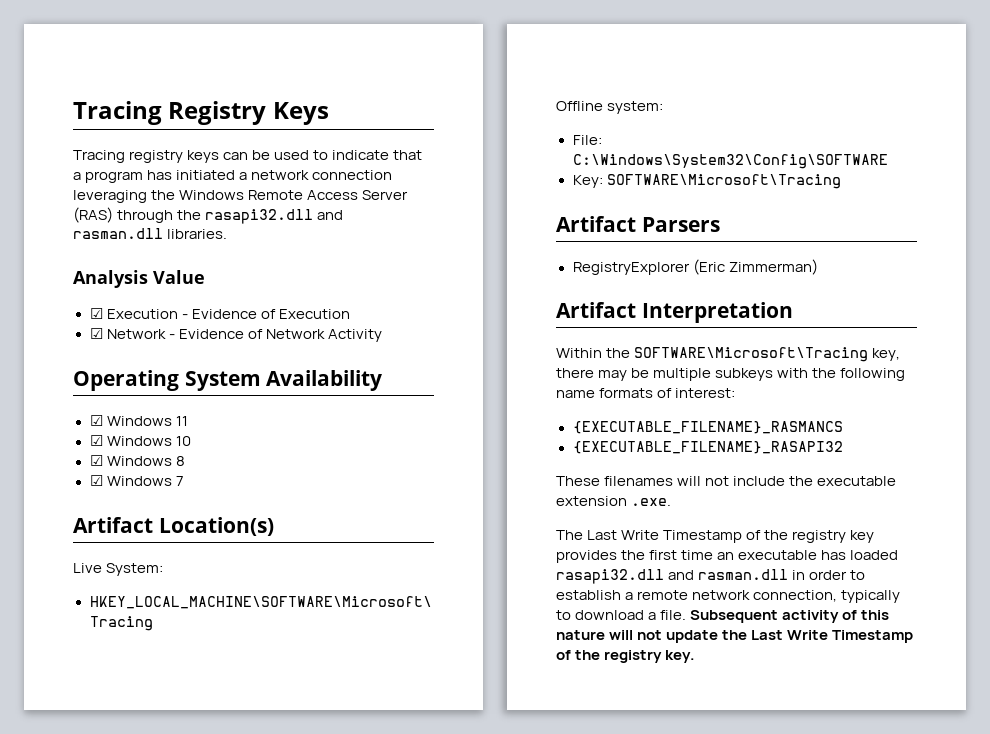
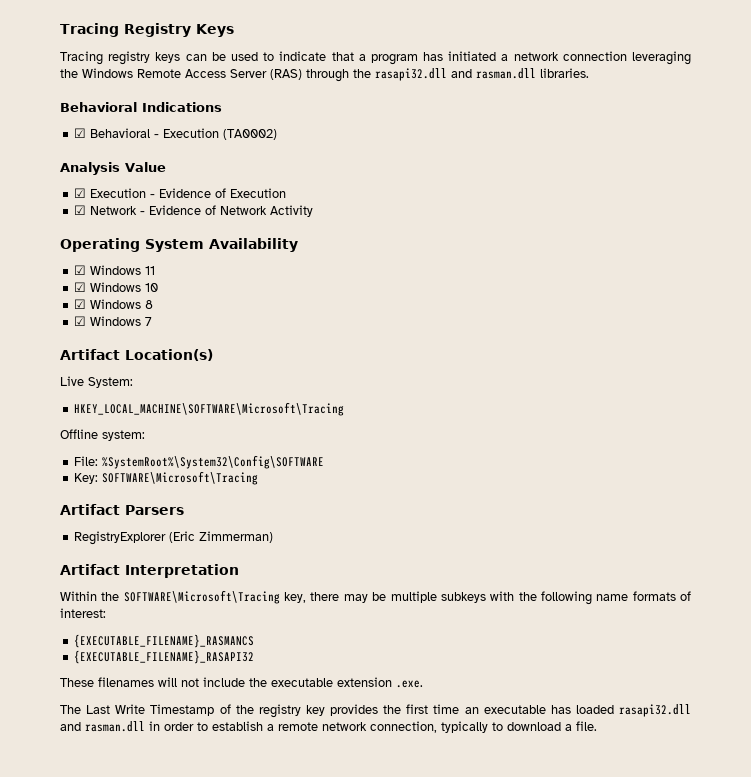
(228, 234) none -> [60,102,222,112] [74,128,278,140] // Behavioral Indications // ☑ Behavioral - Execution (TA0002)
[572,154,888,169] C:\Windows\System32\Config\SOFTWARE -> [102,455,325,469] %SystemRoot%\System32\Config\SOFTWARE
[690,610,890,623] [556,630,914,643] [556,650,696,663] Subsequent activity of this nature will not update the Last Write Timestamp of the registry key. -> (597, 726) none

